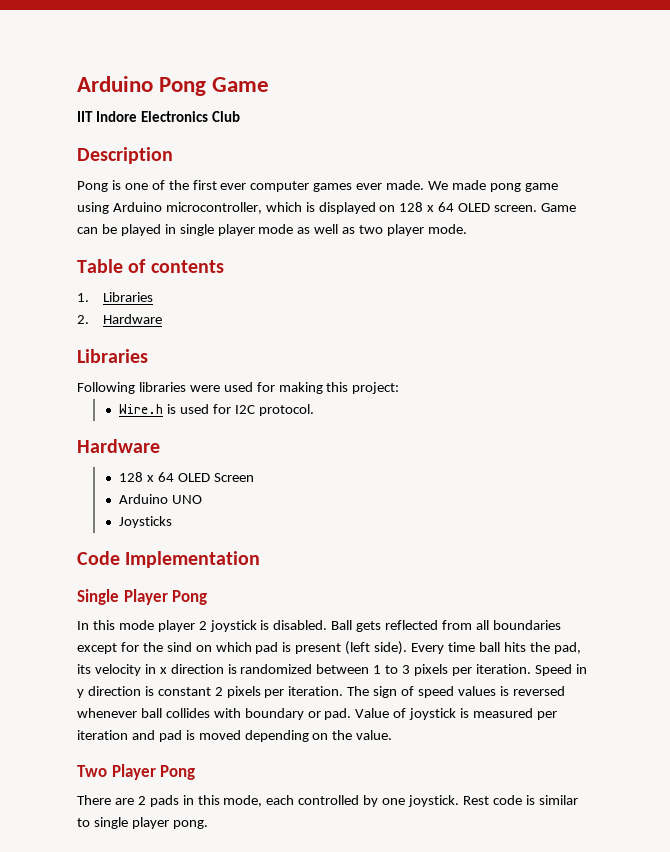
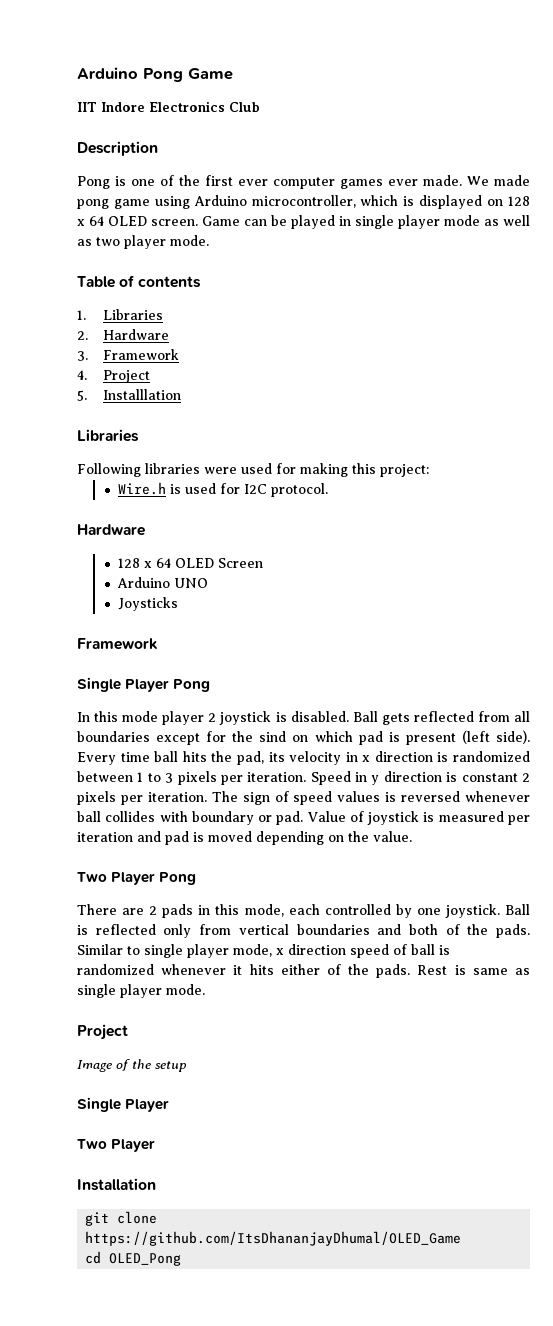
(163, 319) none -> [77,349,179,361] [77,370,150,383] [77,389,181,401] // 3. Framework // 4. Project // 5. Installlation
[77,551,261,568] Code Implementation -> [77,638,158,650] Framework
[462,795,578,805] [77,817,208,829] Rest code is similar to single player pong. -> [504,904,530,915] [77,924,530,938] [77,944,450,958] [77,964,530,978] [77,984,205,998] [77,1024,128,1040] [77,1059,187,1072] [77,1097,170,1112] [77,1139,156,1152] [77,1178,156,1191] [85,1211,158,1226] [85,1231,462,1246] [85,1251,182,1266] Ball is reflected only from vertical boundaries and both of the pads. Similar to single player mode, x direction speed of ball is randomized whenever it hits either of the pads. Rest is same as single player mode. // Project // Image of the setup // Single Player // Two Player // Installation // git clone https://github.com/ItsDhananjayDhumal/OLED_Game // cd OLED_Pong

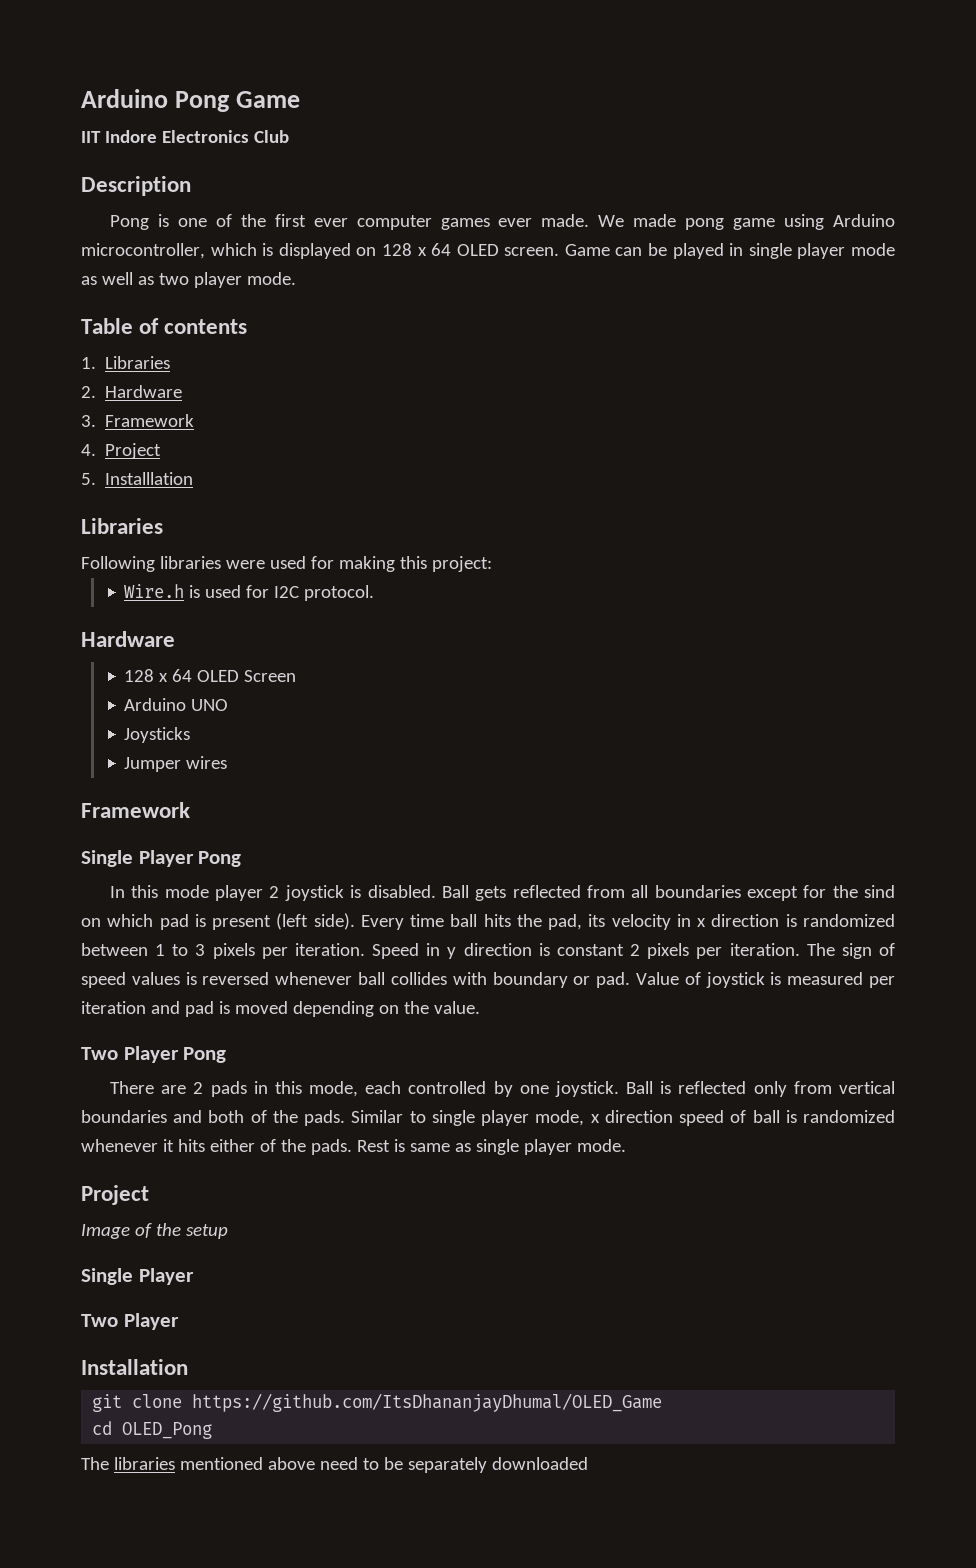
(179, 604) none -> [124,756,228,772] // Jumper wires
(182, 1259) none -> [81,1457,588,1473] // The libraries mentioned above need to be separately downloaded

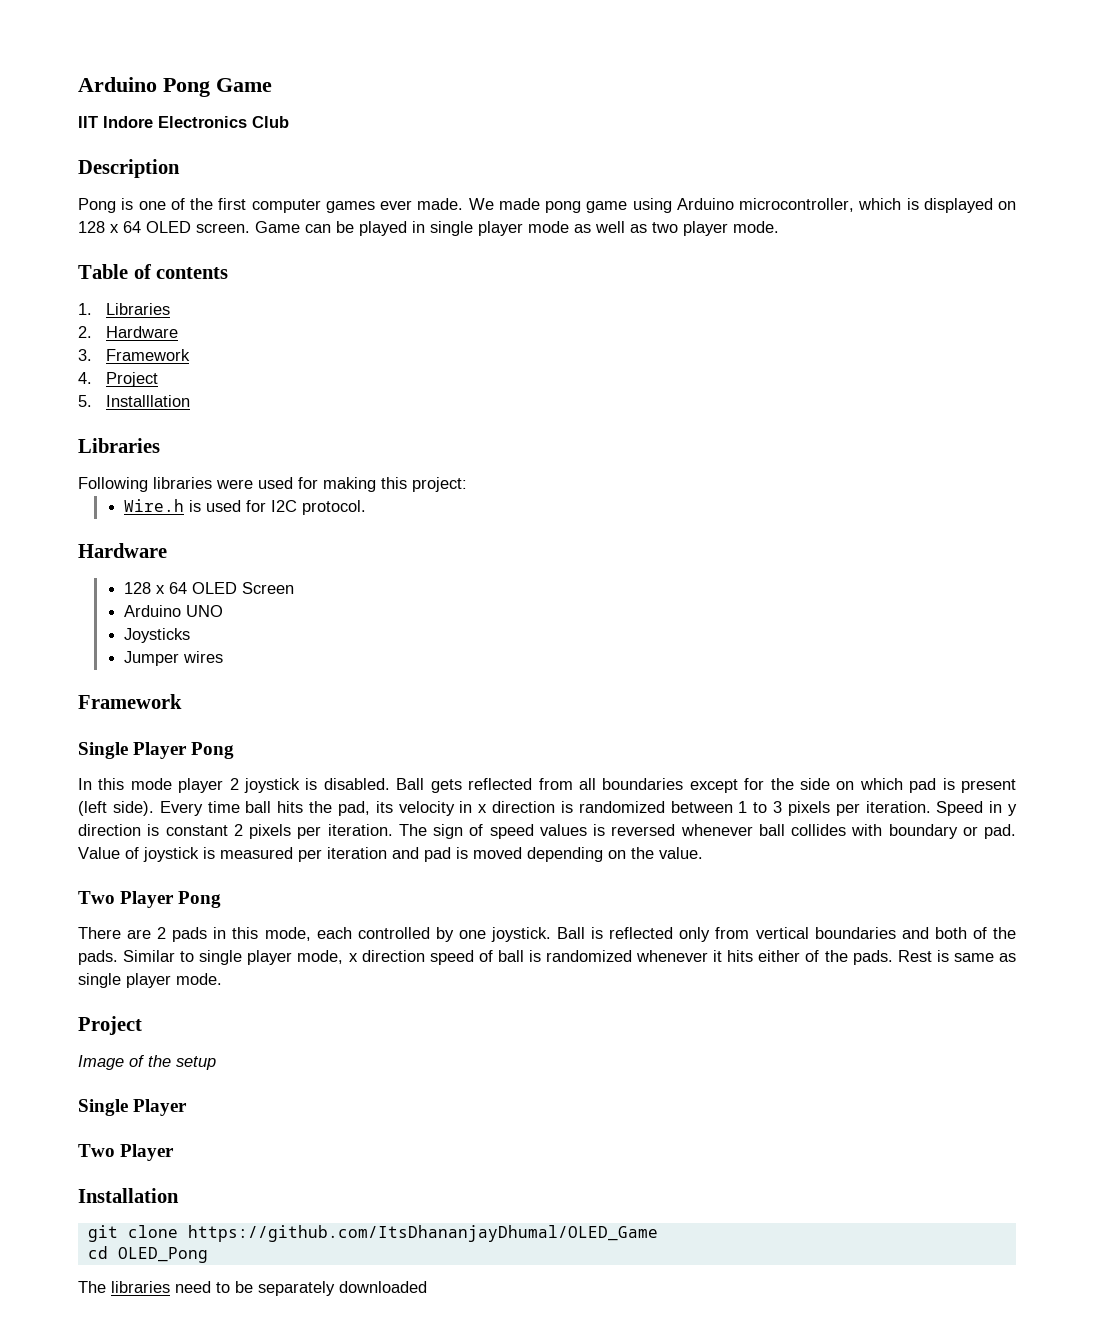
[313,218,348,227] ever -> (247, 204) none
[864,885,896,898] sind -> [799,778,830,790] side
[179,1457,315,1470] mentioned above -> (170, 1287) none

